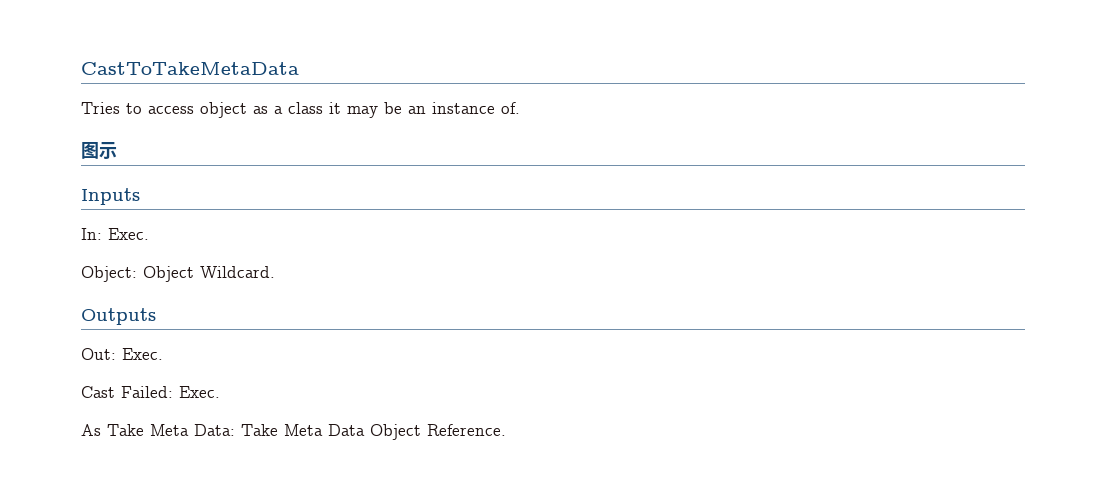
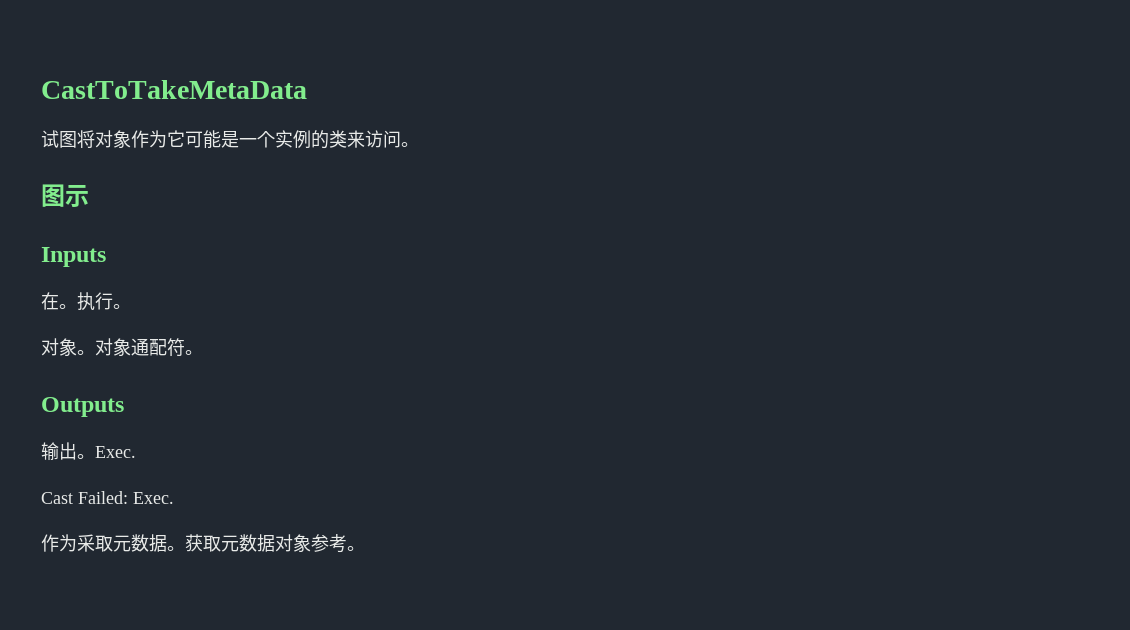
[81,102,520,118] [81,142,117,159] [81,188,140,205] [81,228,149,240] [81,266,275,282] Tries to access object as a class it may be an instance of. // 图示 // Inputs // In: Exec. // Object: Object Wildcard. -> [41,130,419,149] [41,184,89,207] [41,247,106,267] [41,292,131,311] [41,338,203,357] 试图将对象作为它可能是一个实例的类来访问。 // 图示 // Inputs // 在。执行。 // 对象。对象通配符。
[81,348,116,360] Out: -> [41,442,95,461] 输出。
[81,424,506,440] As Take Meta Data: Take Meta Data Object Reference. -> [41,534,365,553] 作为采取元数据。获取元数据对象参考。

